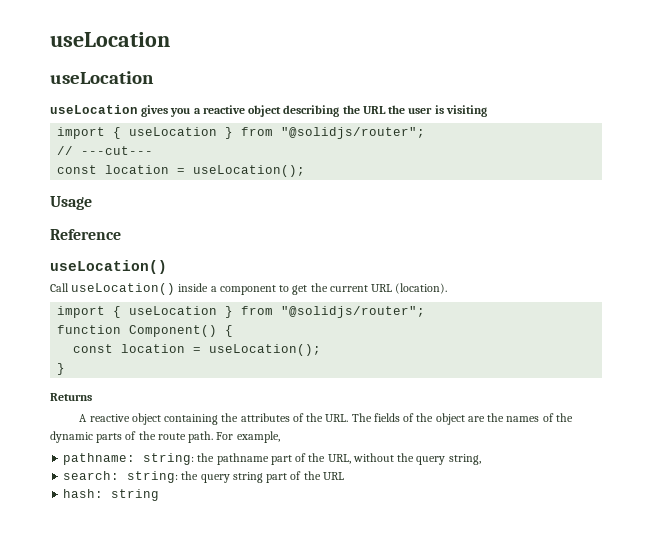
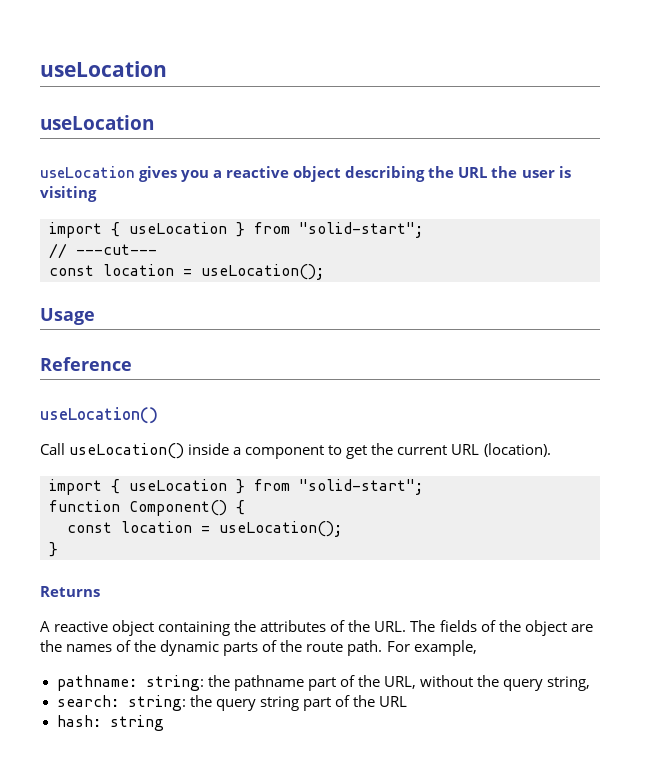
[281,127,426,139] "@solidjs/router"; -> [299,222,423,238] "solid-start";
[281,306,426,318] "@solidjs/router"; -> [299,479,423,495] "solid-start";

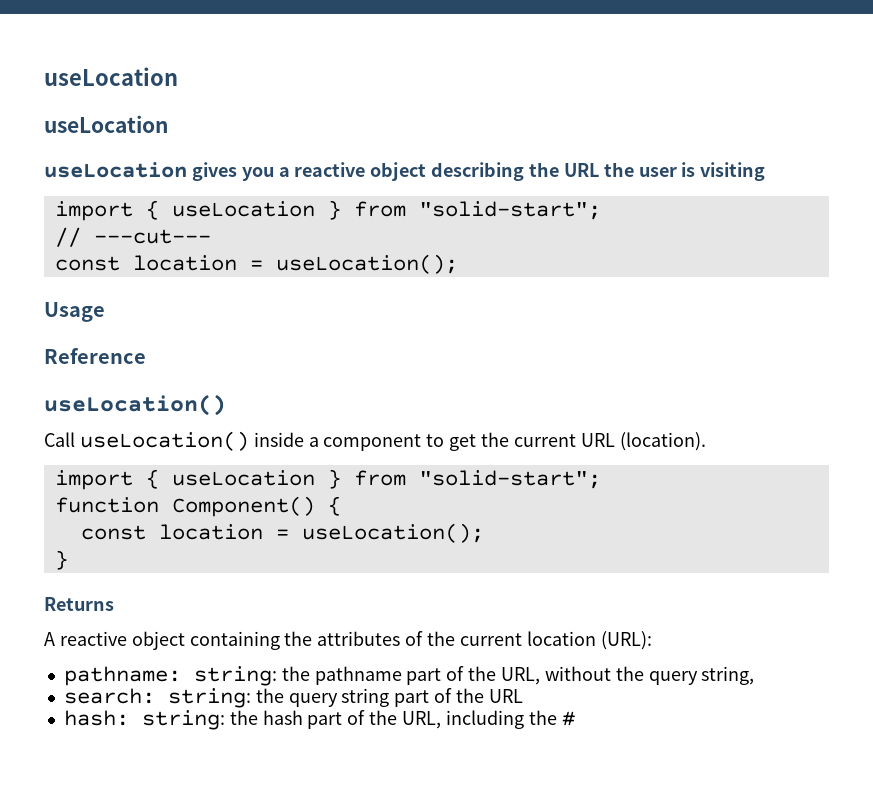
[374,620,593,636] [40,640,477,656] URL. The fields of the object are the names of the dynamic parts of the route path. For example, -> [459,631,652,650] current location (URL):
[109,715,164,731] string -> [141,710,575,730] string: the hash part of the URL, including the #

